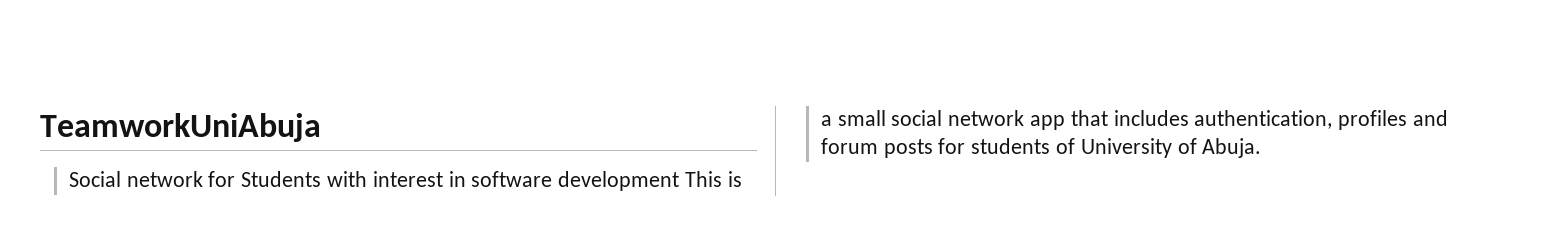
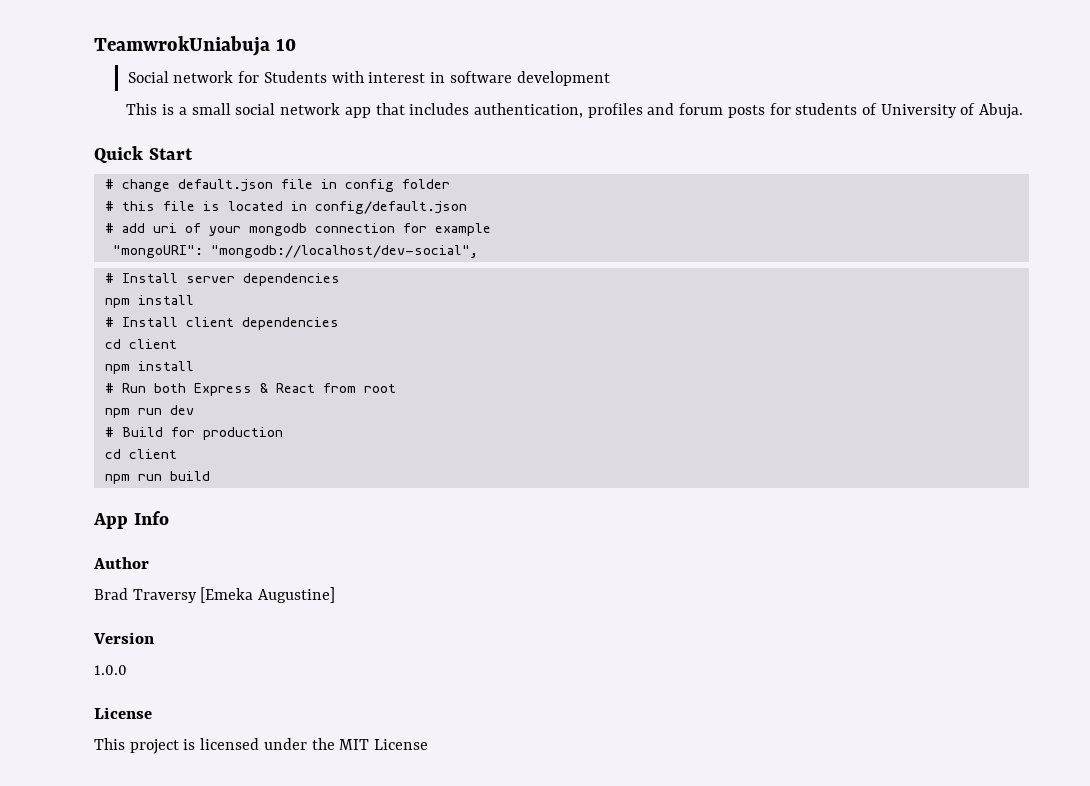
[40,113,321,142] TeamworkUniAbuja -> [94,36,296,56] TeamwrokUniabuja 10
(680, 181) none -> (610, 78) //
(1262, 148) none -> [94,146,193,163] [104,179,450,192] [104,201,467,214] [104,223,491,236] [112,245,478,258] [104,273,340,286] [104,295,194,308] [104,317,339,330] [104,339,177,349] [104,361,194,374] [104,383,396,396] [104,405,194,418] [104,427,283,440] [104,449,177,459] [104,471,210,484] [93,511,169,529] [93,557,149,569] [94,587,336,603] [93,632,155,644] [94,665,127,675] [94,707,152,719] [94,738,429,754] // Quick Start // # change default.json file in config folder // # this file is located in config/default.json // # add uri of your mongodb connection for example // "mongoURI": "mongodb://localhost/dev-social", // # Install server dependencies // npm install // # Install client dependencies // cd client // npm install // # Run both Express & React from root // npm run dev // # Build for production // cd client // npm run build // App Info // Author // Brad Traversy [Emeka Augustine] // Version // 1.0.0 // License // This project is licensed under the MIT License

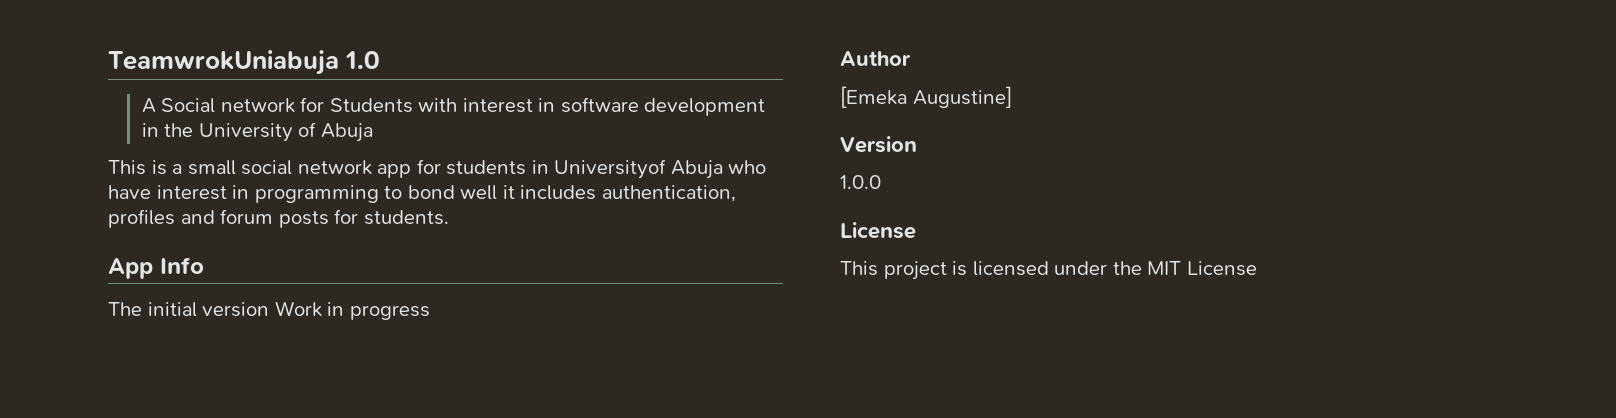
[275,38,296,51] 10 // -> [345,51,381,69] [141,98,156,113] 1.0 // A
(610, 78) none -> [141,122,373,142] in the University of Abuja
[375,103,405,115] that -> [416,159,767,179] [108,185,515,203] for students in Universityof Abuja who have interest in programming to bond well it
[795,103,1024,119] [94,146,193,163] [104,179,450,192] [104,201,467,214] [104,223,491,236] [112,245,478,258] [104,273,340,286] [104,295,194,308] [104,317,339,330] [104,339,177,349] [104,361,194,374] [104,383,396,396] [104,405,194,418] [104,427,283,440] [104,449,177,459] [104,471,210,484] [93,511,169,529] students of University of Abuja. // Quick Start // # change default.json file in config folder // # this file is located in config/default.json // # add uri of your mongodb connection for example // "mongoURI": "mongodb://localhost/dev-social", // # Install server dependencies // npm install // # Install client dependencies // cd client // npm install // # Run both Express & React from root // npm run dev // # Build for production // cd client // npm run build // App Info -> [363,210,449,225] [108,257,204,279] [108,301,430,320] students. // App Info // The initial version Work in progress
[94,588,197,603] Brad Traversy -> (911, 58) none

